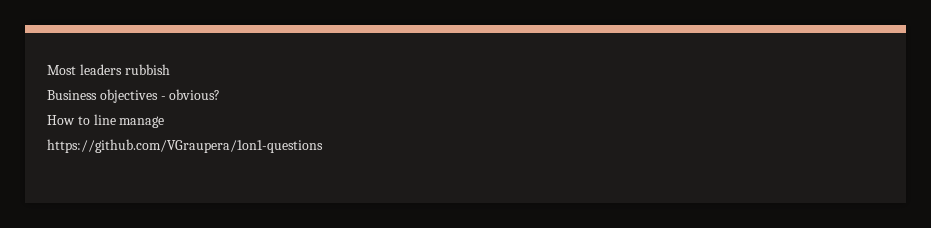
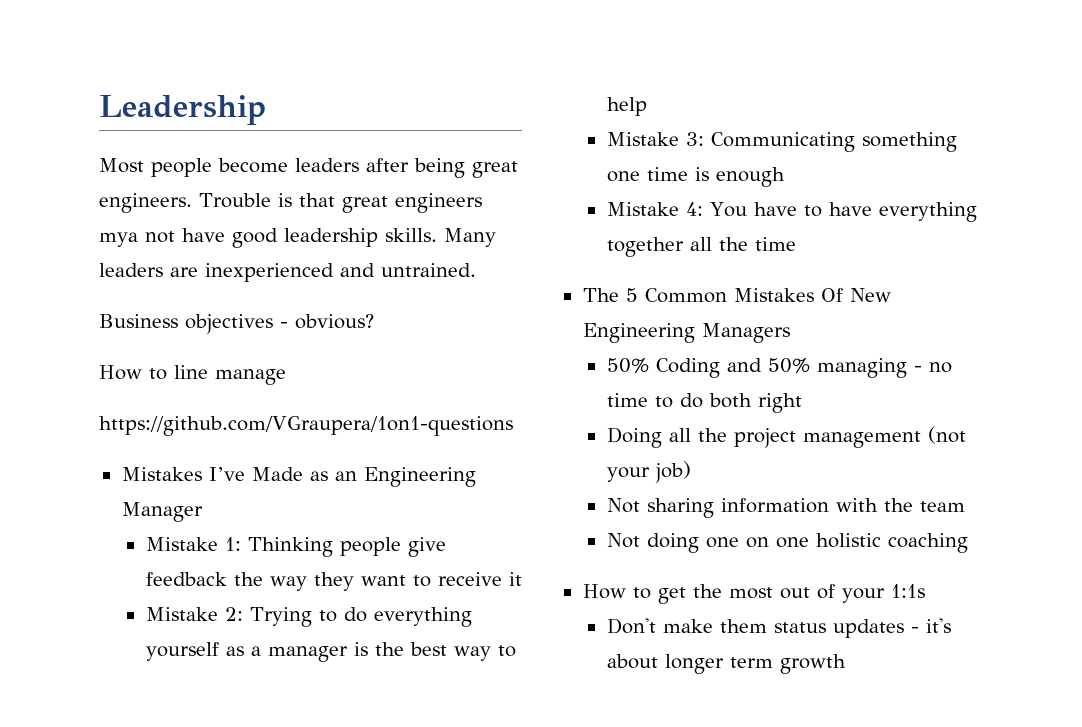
[47,64,170,75] Most leaders rubbish -> [99,95,266,125] [99,158,518,178] [99,193,482,213] [99,228,496,248] [99,263,476,282] Leadership // Most people become leaders after being great engineers. Trouble is that great engineers mya not have good leadership skills. Many leaders are inexperienced and untrained.
(323, 146) none -> [121,467,476,487] [121,502,203,522] [145,537,446,557] [145,572,522,591] [145,607,472,627] [145,642,516,662] [606,97,647,116] [606,132,957,152] [606,167,785,187] [606,202,977,222] [606,237,796,257] [582,288,891,303] [582,323,790,343] [606,358,952,378] [606,393,802,413] [606,426,966,448] [606,461,691,483] [606,498,965,518] [606,533,968,553] [582,584,925,604] [606,618,951,638] [606,654,846,674] // Mistakes I’ve Made as an Engineering Manager // Mistake 1: Thinking people give feedback the way they want to receive it // Mistake 2: Trying to do everything yourself as a manager is the best way to help // Mistake 3: Communicating something one time is enough // Mistake 4: You have to have everything together all the time // The 5 Common Mistakes Of New Engineering Managers // 50% Coding and 50% managing - no time to do both right // Doing all the project management (not your job) // Not sharing information with the team // Not doing one on one holistic coaching // How to get the most out of your 1:1s // Don't make them status updates - it's about longer term growth

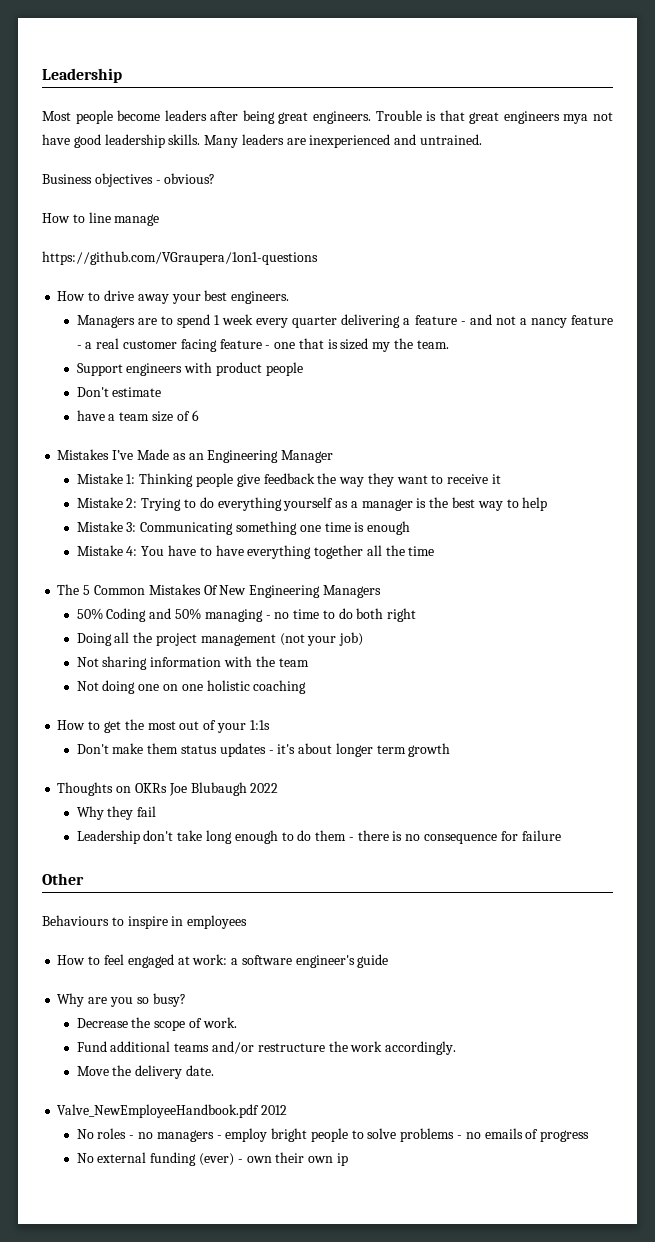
(513, 426) none -> [57,290,290,304] [76,314,613,328] [76,338,449,352] [76,362,303,376] [76,387,162,397] [76,410,199,422] // How to drive away your best engineers. // Managers are to spend 1 week every quarter delivering a feature - and not a nancy feature - a real customer facing feature - one that is sized my the team. // Support engineers with product people // Don't estimate // have a team size of 6
(846, 664) none -> [57,782,279,796] [76,806,157,820] [76,830,561,844] [42,873,84,885] [42,915,248,929] [57,954,389,968] [57,993,186,1007] [76,1017,237,1031] [76,1041,457,1055] [76,1065,215,1079] [57,1104,288,1118] [76,1128,590,1142] [76,1152,348,1166] // Thoughts on OKRs Joe Blubaugh 2022 // Why they fail // Leadership don't take long enough to do them - there is no consequence for failure // Other // Behaviours to inspire in employees // How to feel engaged at work: a software engineer's guide // Why are you so busy? // Decrease the scope of work. // Fund additional teams and/or restructure the work accordingly. // Move the delivery date. // Valve_NewEmployeeHandbook.pdf 2012 // No roles - no managers - employ bright people to solve problems - no emails of progress // No external funding (ever) - own their own ip

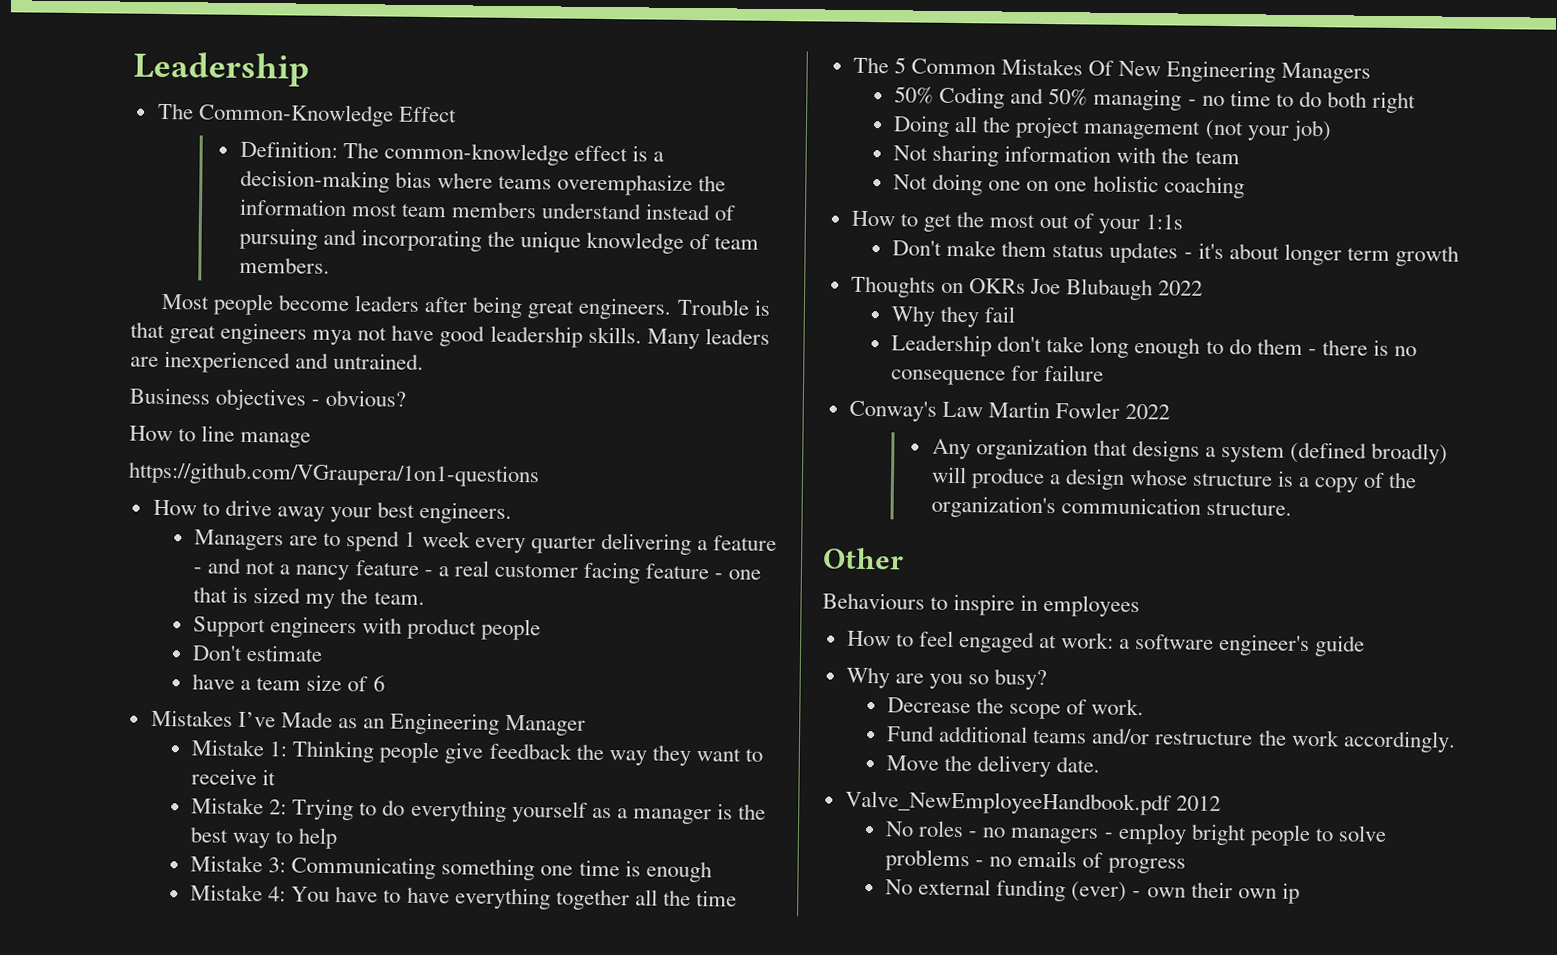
[42,68,122,83] Leadership -> [133,51,310,87] [157,102,457,127] [239,140,664,166] [239,169,726,197] [238,198,737,221] [238,227,760,254] [238,256,330,274] Leadership // The Common-Knowledge Effect // Definition: The common-knowledge effect is a decision-making bias where teams overemphasize the information most team members understand instead of pursuing and incorporating the unique knowledge of team members.
(561, 835) none -> [848,400,1171,422] [931,438,1449,465] [930,466,1418,493] [930,495,1292,519] // Conway's Law Martin Fowler 2022 // Any organization that designs a system (defined broadly) will produce a design whose structure is a copy of the organization's communication structure.

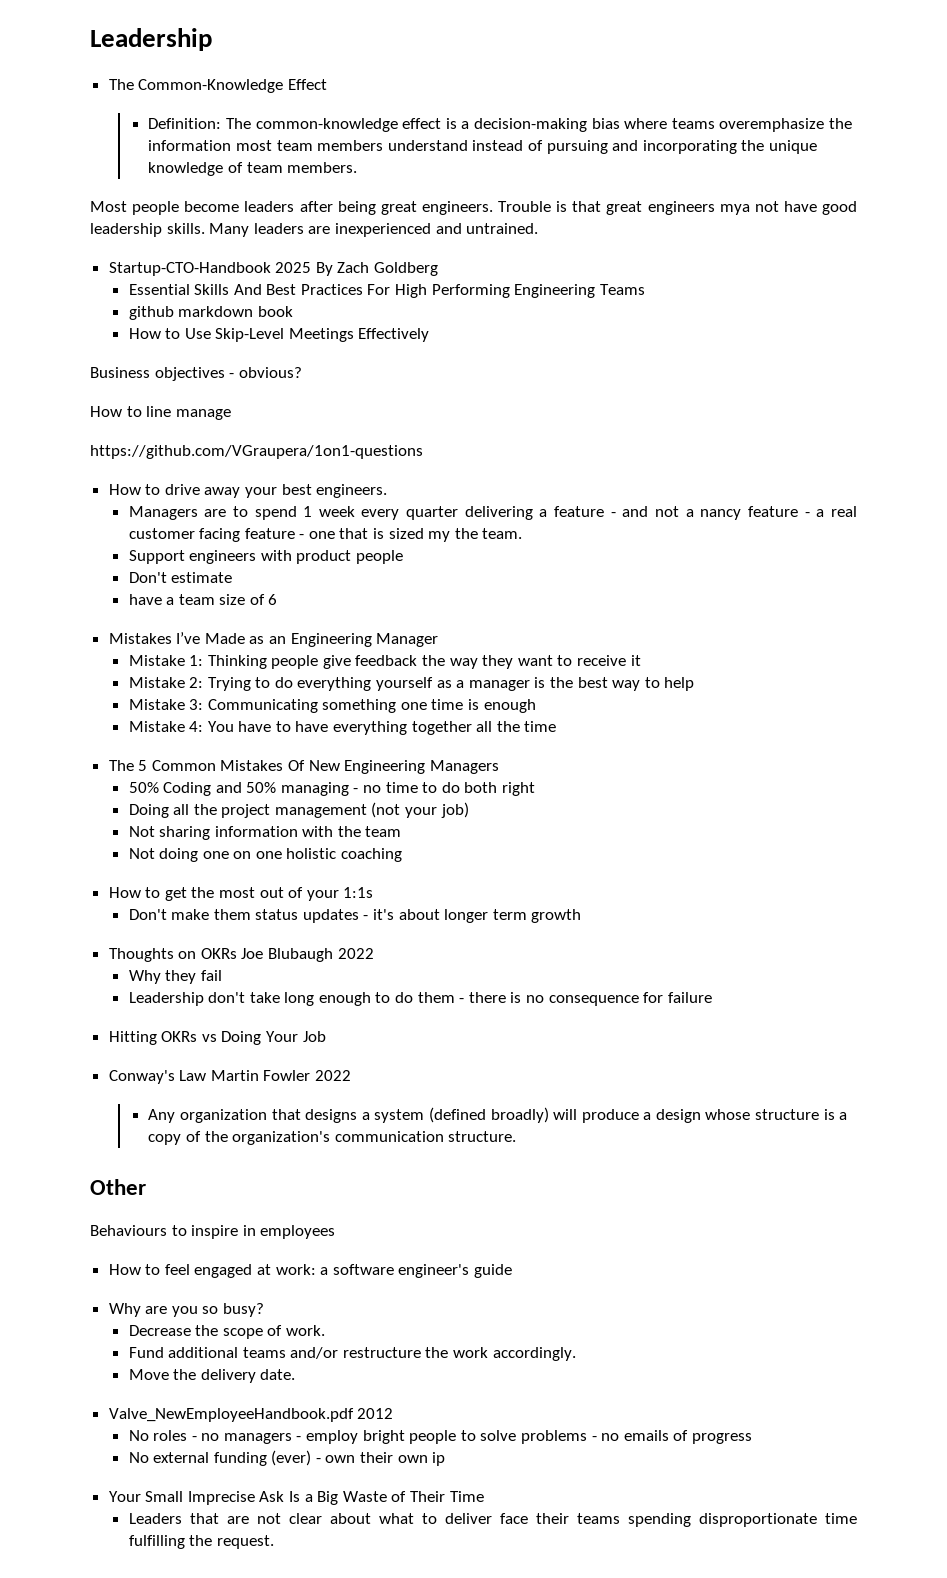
(425, 361) none -> [108,262,439,276] [128,284,645,298] [128,306,293,320] [128,328,430,342] // Startup-CTO-Handbook 2025 By Zach Goldberg // Essential Skills And Best Practices For High Performing Engineering Teams // github markdown book // How to Use Skip-Level Meetings Effectively
(1105, 373) none -> [108,1031,326,1045] // Hitting OKRs vs Doing Your Job
(1300, 893) none -> [108,1491,484,1505] [128,1513,858,1527] [128,1535,274,1549] // Your Small Imprecise Ask Is a Big Waste of Their Time // Leaders that are not clear about what to deliver face their teams spending disproportionate time fulfilling the request.

